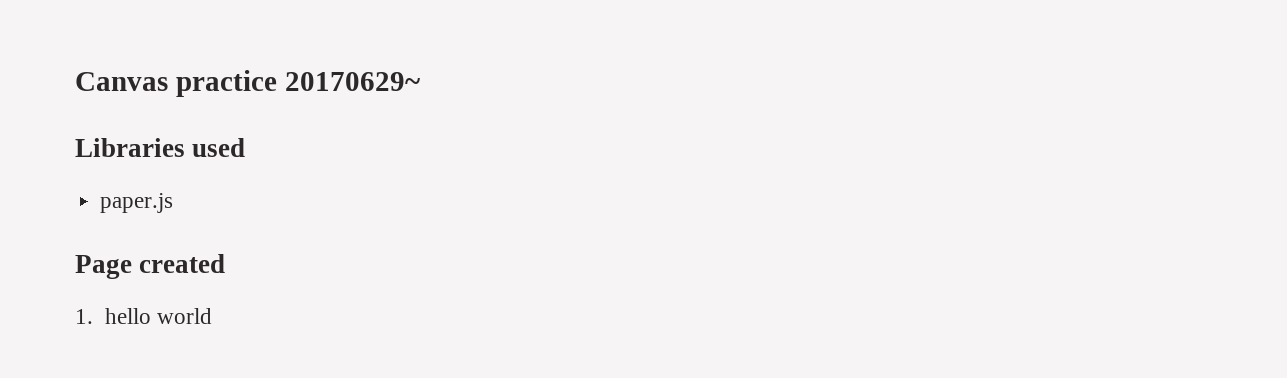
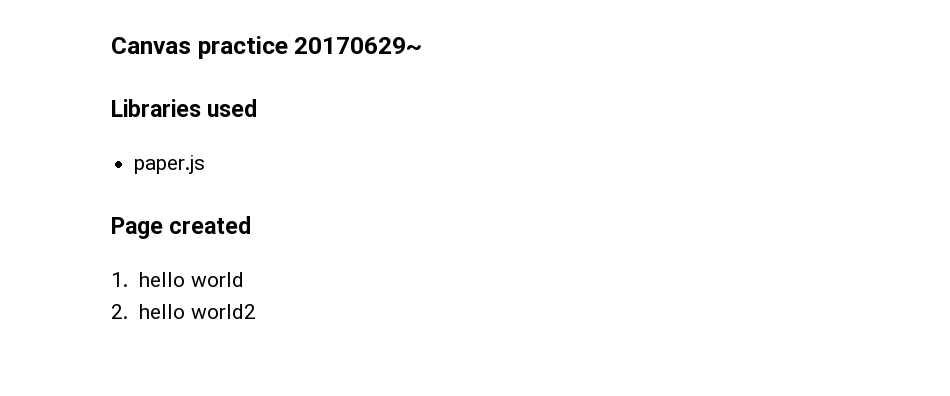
(212, 316) none -> [111,304,256,319] // 2. hello world2

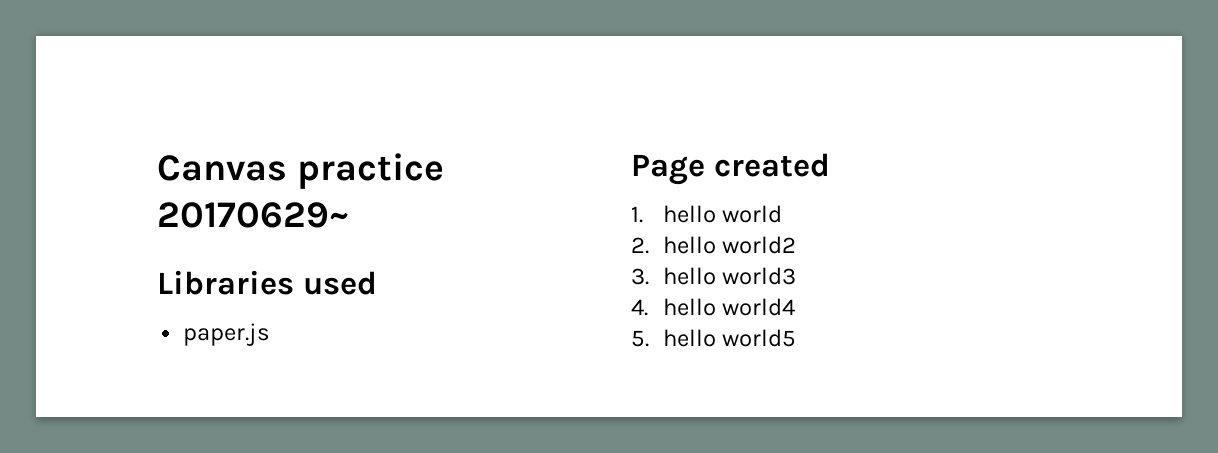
(256, 311) none -> [631,267,797,285] [631,298,796,316] [631,329,797,347] // 3. hello world3 // 4. hello world4 // 5. hello world5

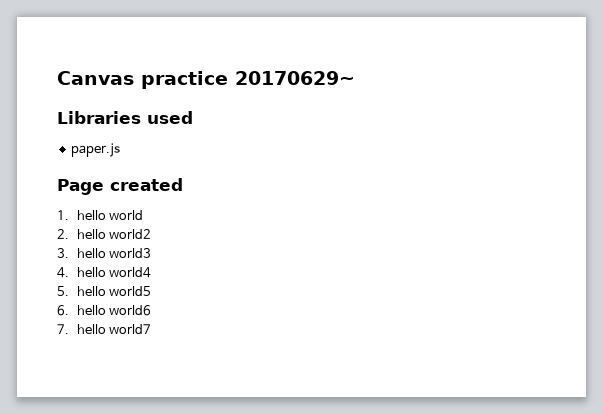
(797, 338) none -> [57,305,152,316] [57,324,152,334] // 6. hello world6 // 7. hello world7

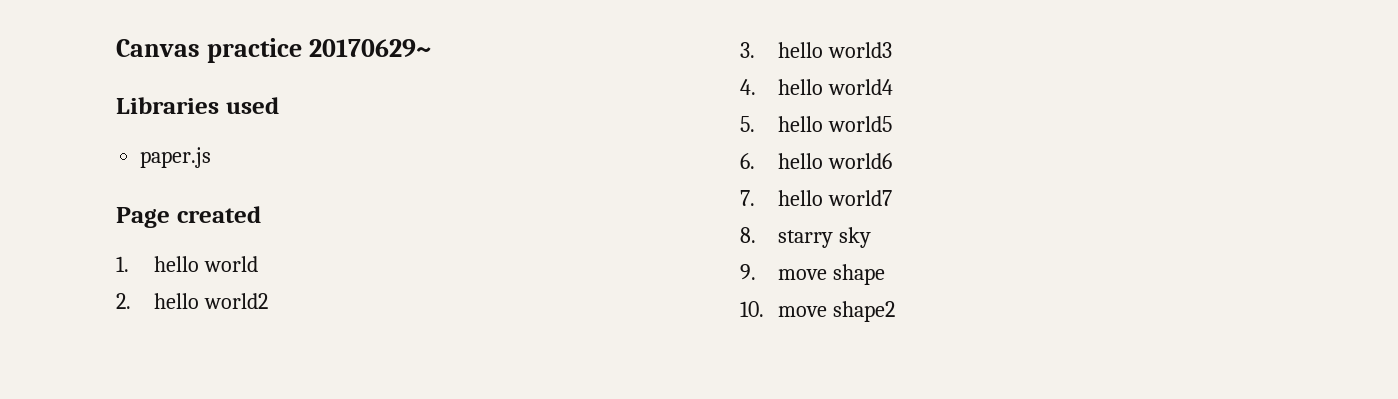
(152, 329) none -> [740,227,872,248] [740,264,886,285] [740,301,896,322] // 8. starry sky // 9. move shape // 10. move shape2

